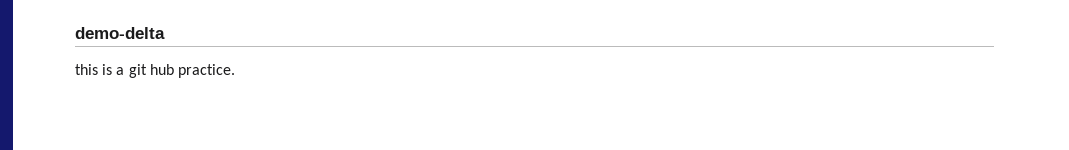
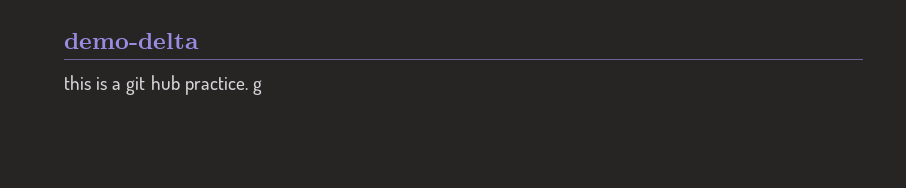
(235, 71) none -> [252,80,262,95] g

